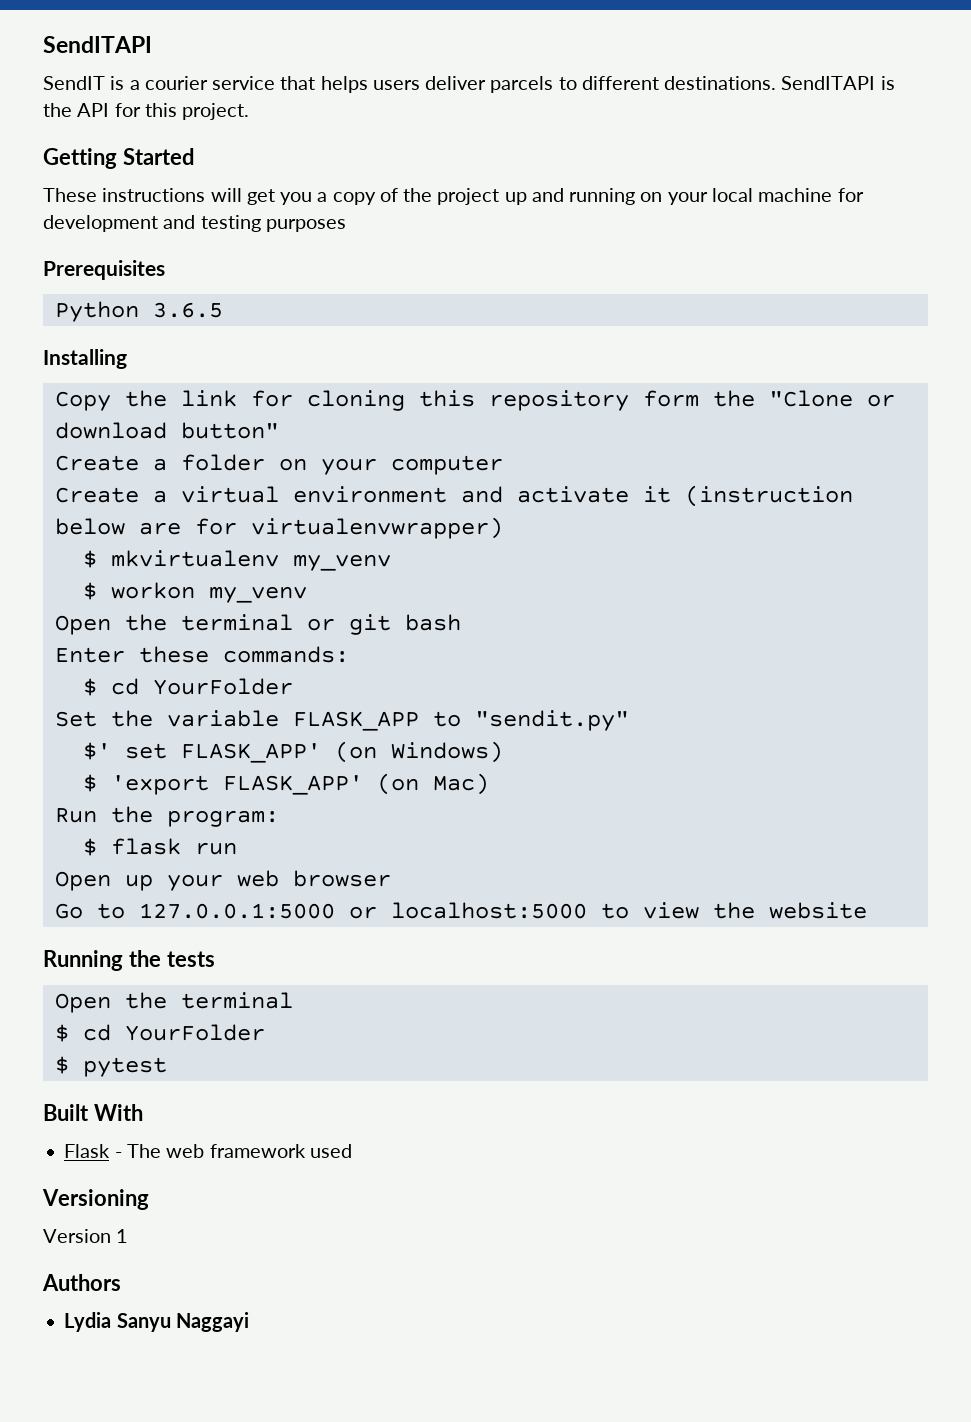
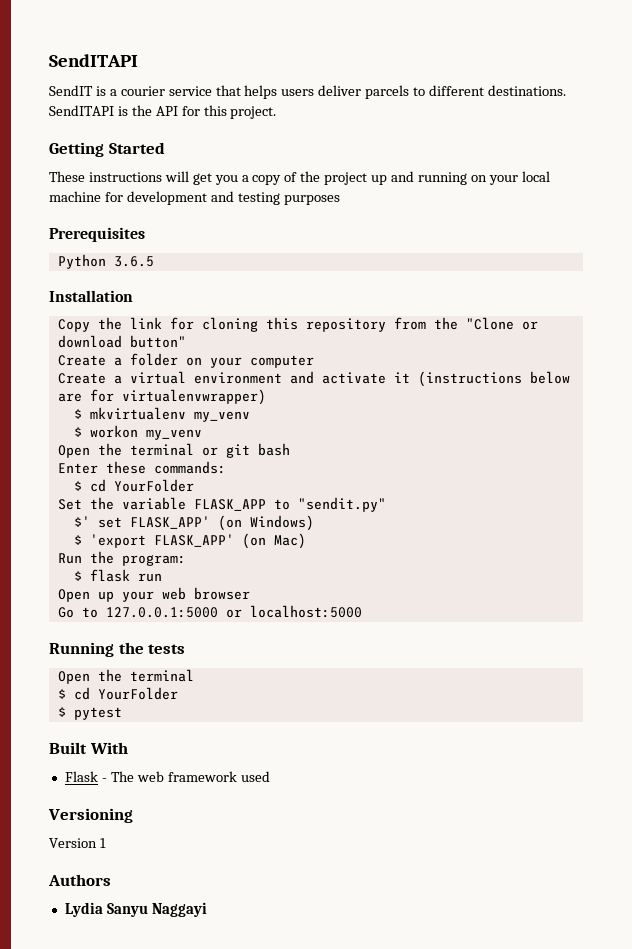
[43,349,127,369] Installing -> [49,290,133,302] Installation
[642,390,699,407] form -> [393,317,426,330] from
[684,485,853,507] (instruction -> [417,371,522,387] (instructions
[600,902,867,919] to view the website -> (362, 611) none

